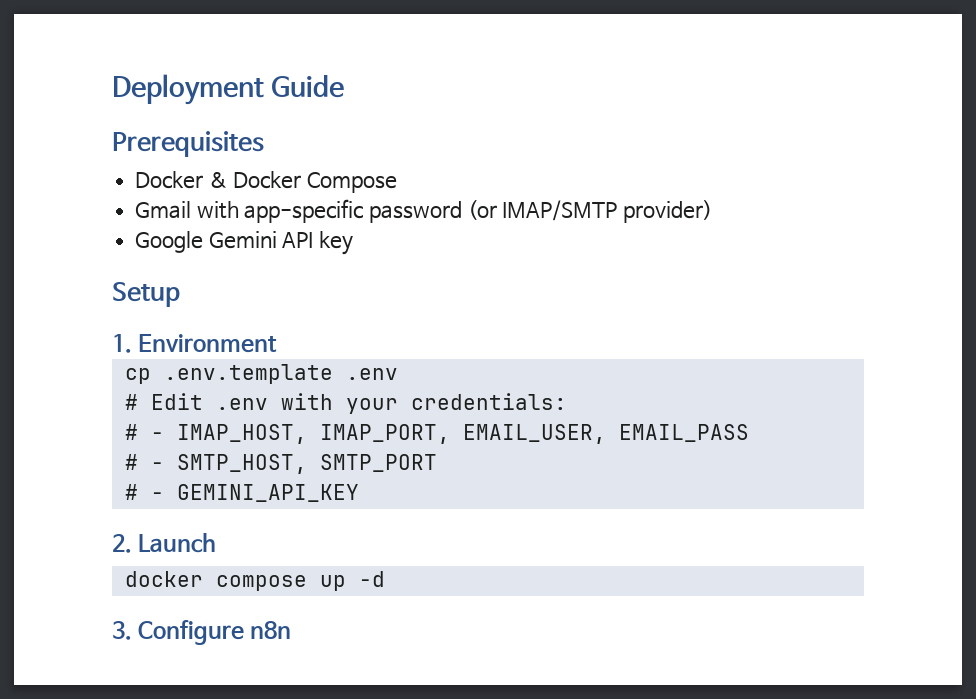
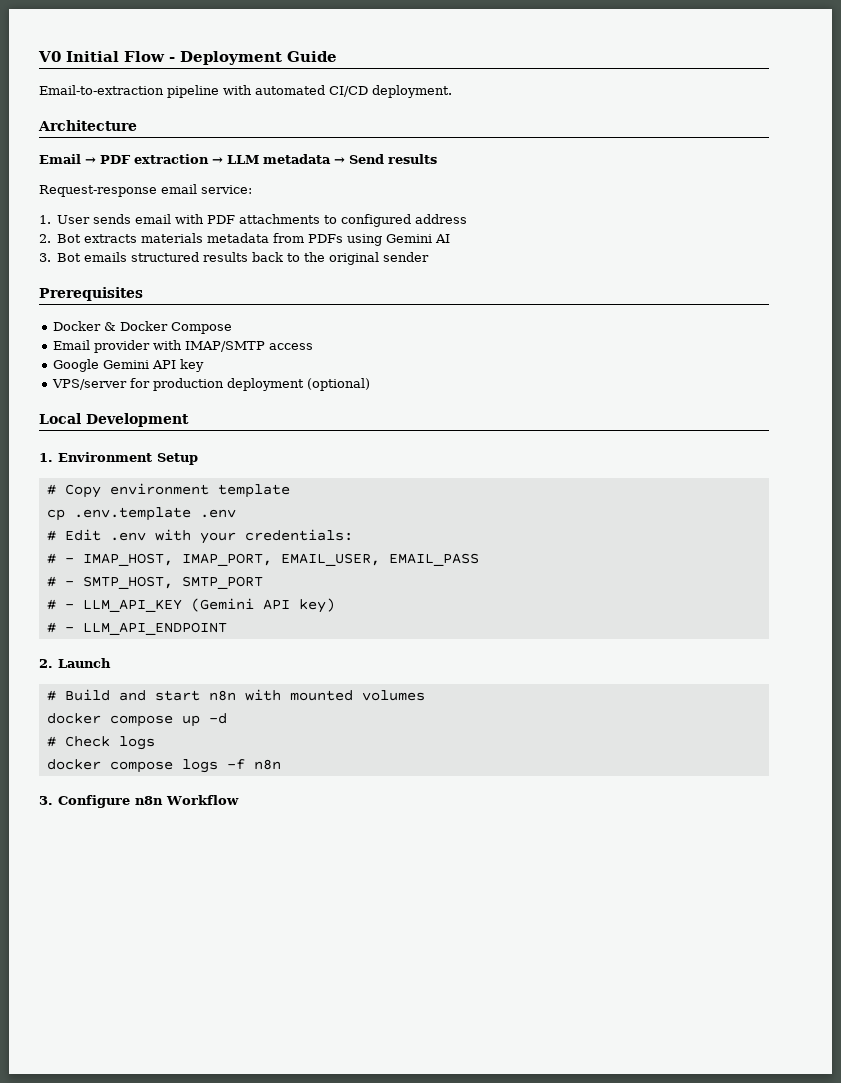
[112,74,345,105] Deployment Guide -> [38,51,337,65] [39,85,452,98] [38,120,137,131] [39,154,437,164] [39,184,252,197] [39,214,468,227] [39,233,451,246] [39,252,430,265] V0 Initial Flow - Deployment Guide // Email-to-extraction pipeline with automated CI/CD deployment. // Architecture // Email → PDF extraction → LLM metadata → Send results // Request-response email service: // 1. User sends email with PDF attachments to configured address // 2. Bot extracts materials metadata from PDFs using Gemini AI // 3. Bot emails structured results back to the original sender
[135,199,713,223] [135,231,354,255] [112,282,180,307] [112,334,278,353] Gmail with app-specific password (or IMAP/SMTP provider) // Google Gemini API key // Setup // 1. Environment -> [52,340,313,353] [52,359,204,372] [51,378,370,391] [39,413,189,427] [39,452,198,465] [46,483,290,498] Email provider with IMAP/SMTP access // Google Gemini API key // VPS/server for production deployment (optional) // Local Development // 1. Environment Setup // # Copy environment template
[176,484,359,502] [112,533,217,553] [124,571,385,591] GEMINI_API_KEY // 2. Launch // docker compose up -d -> [82,598,335,613] [46,622,227,635] [39,658,111,668] [46,689,425,701] [46,713,227,727] [46,736,155,750] [46,759,281,773] LLM_API_KEY (Gemini API key) // # - LLM_API_ENDPOINT // 2. Launch // # Build and start n8n with mounted volumes // docker compose up -d // # Check logs // docker compose logs -f n8n
(292, 630) none -> [166,795,239,805] Workflow

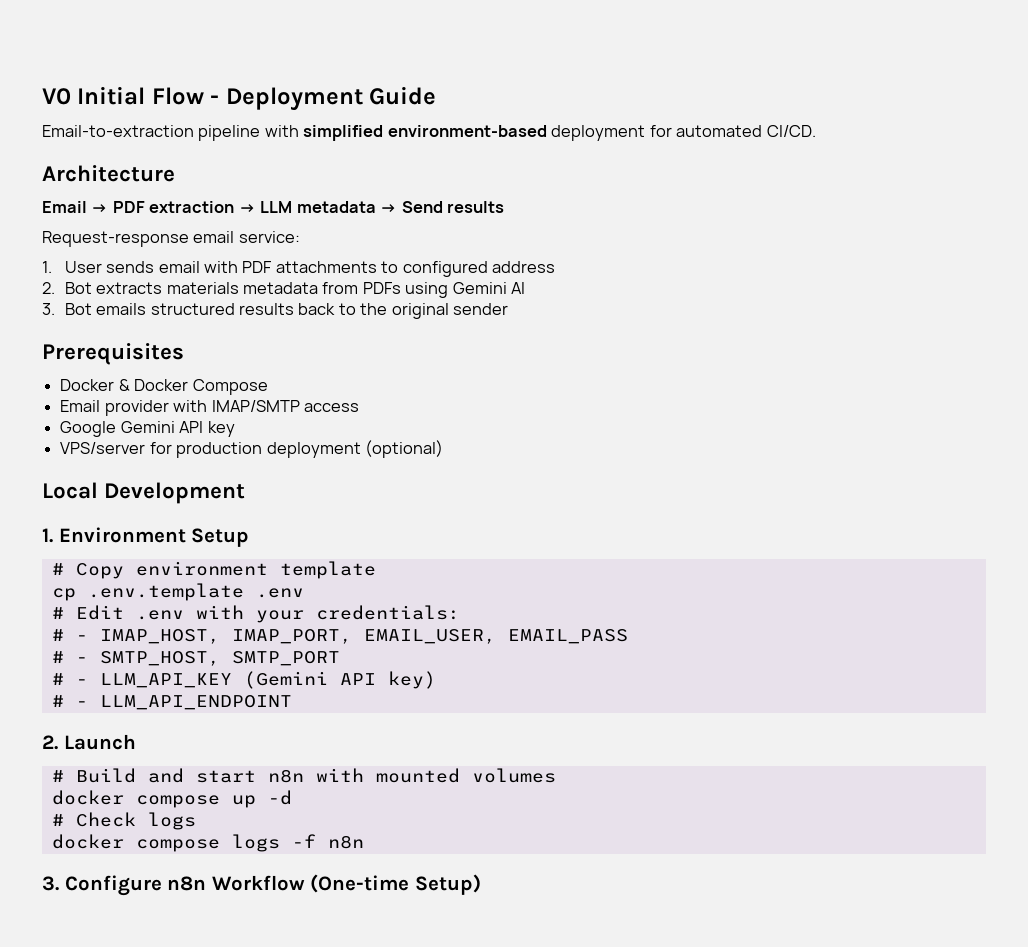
[255,85,452,98] automated CI/CD deployment. -> [303,125,816,141] simplified environment-based deployment for automated CI/CD.
(239, 800) none -> [310,874,481,895] (One-time Setup)

